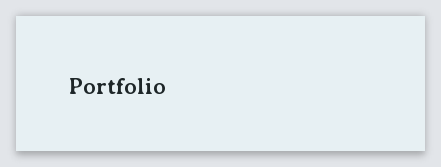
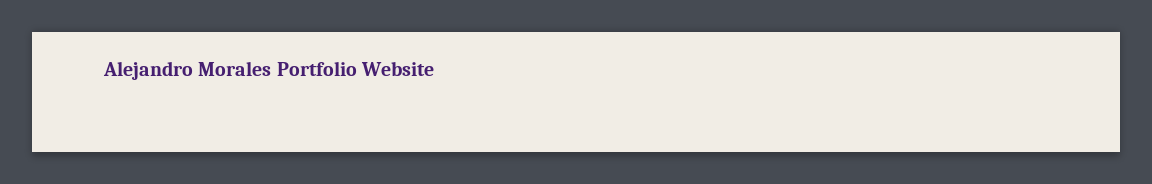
[69,78,166,94] Portfolio -> [103,61,434,80] Alejandro Morales Portfolio Website

